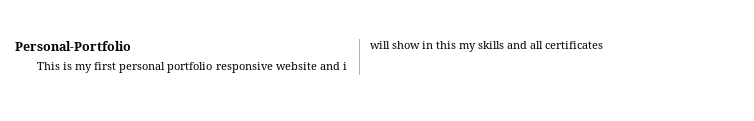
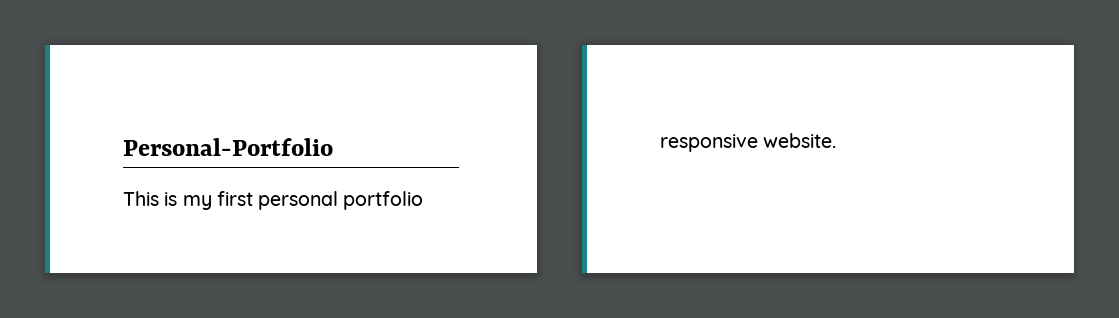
[275,62,348,70] [370,41,603,52] website and i will show in this my skills and all certificates -> [763,133,837,148] website.

